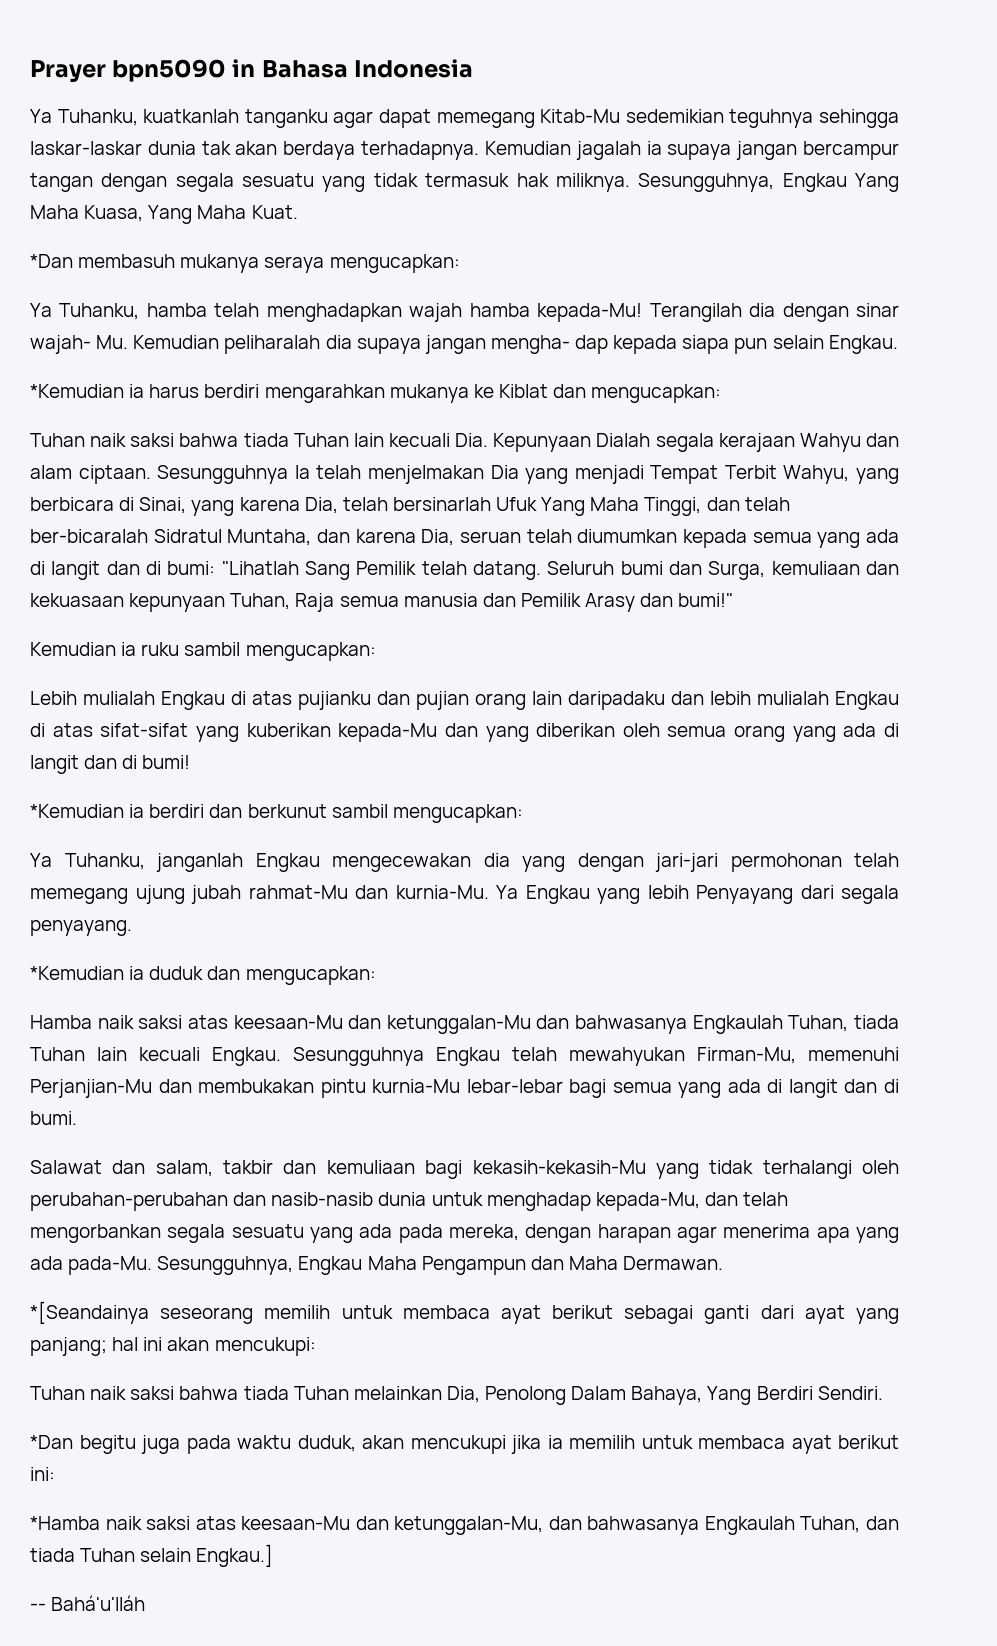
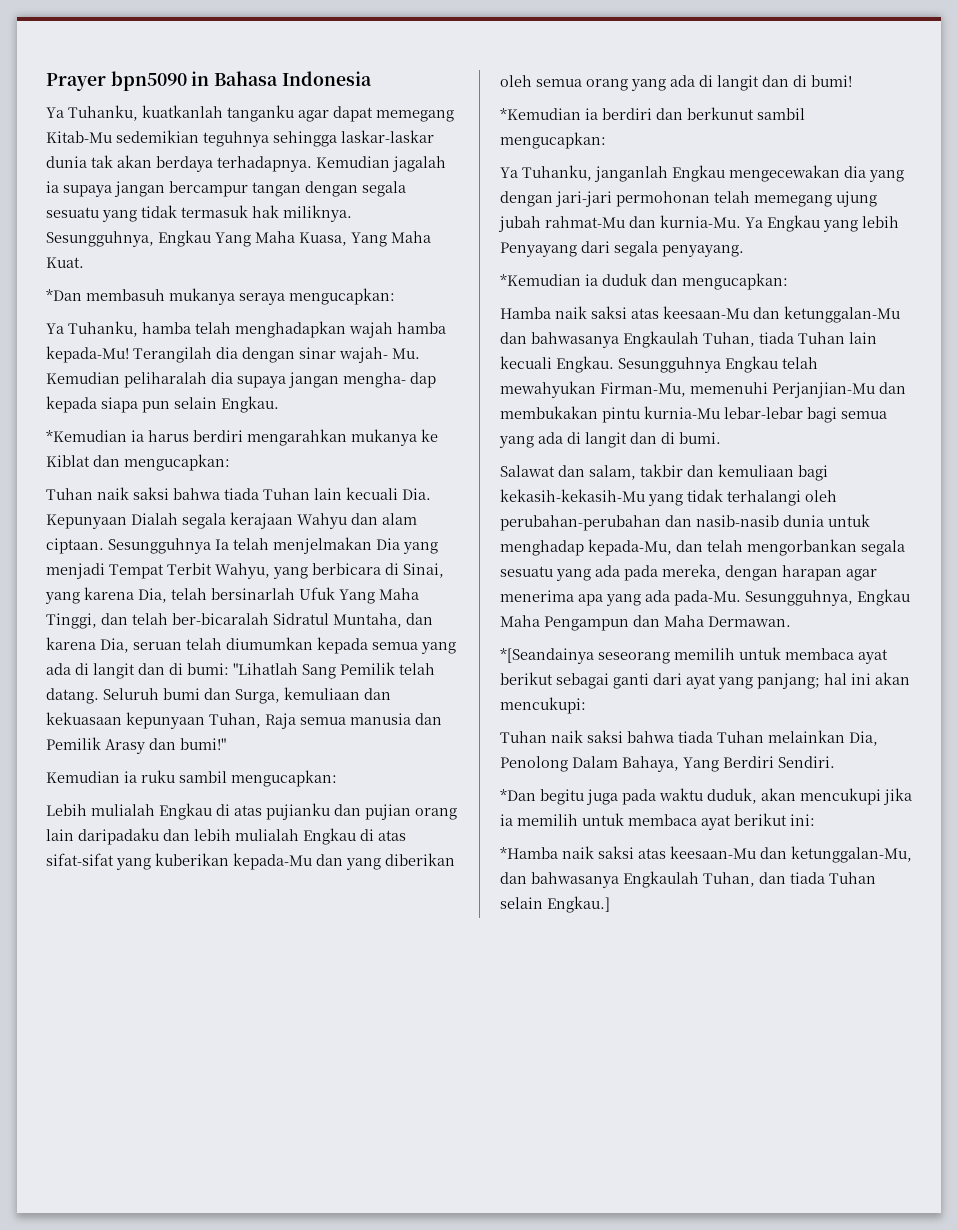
[30,1595,146,1611] // -- Bahá'u'lláh -> (610, 904) none

